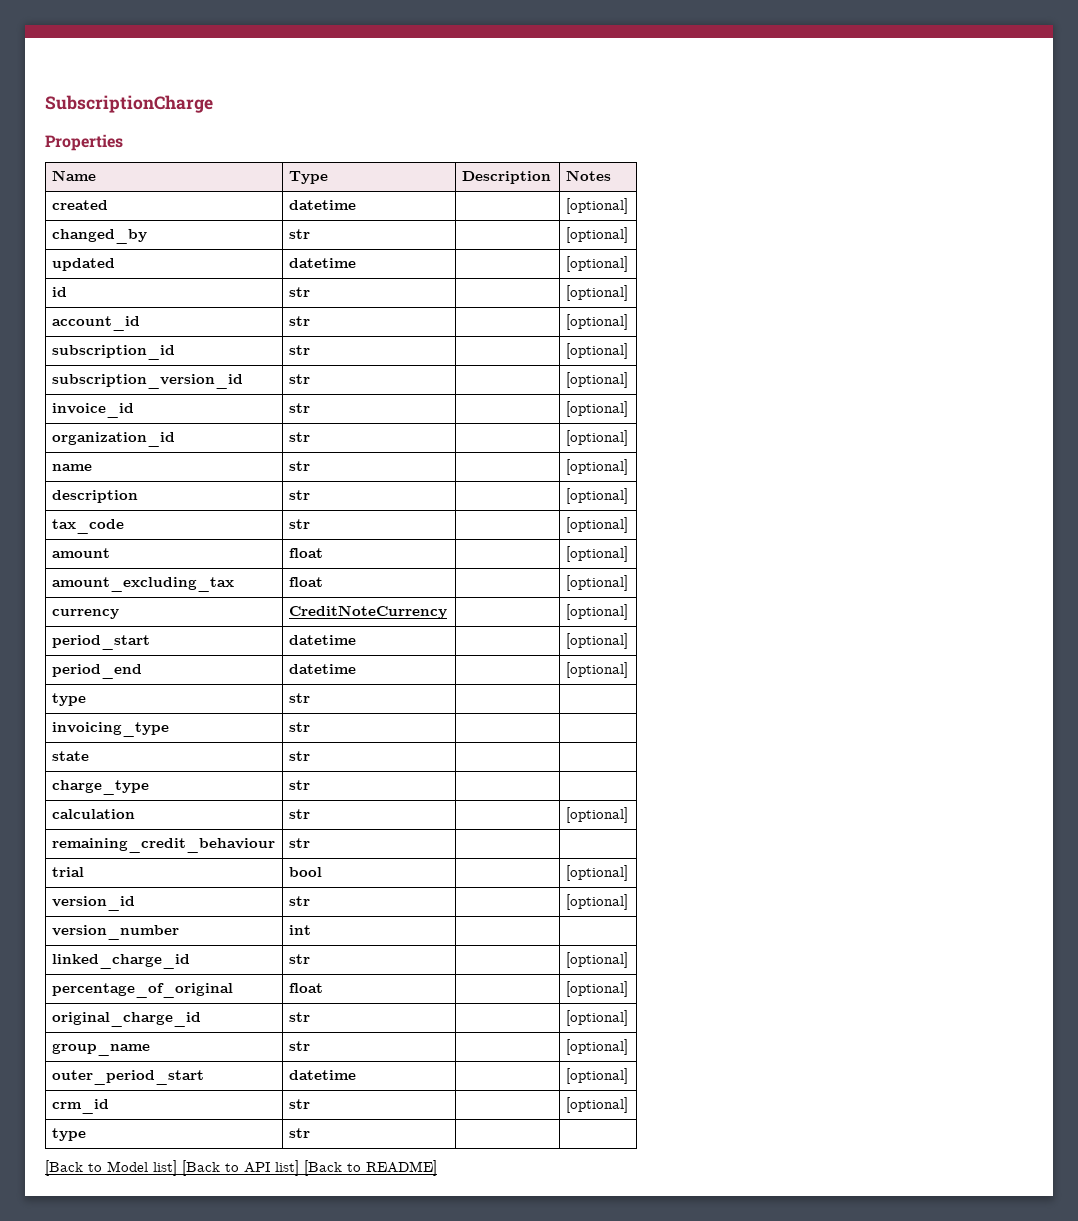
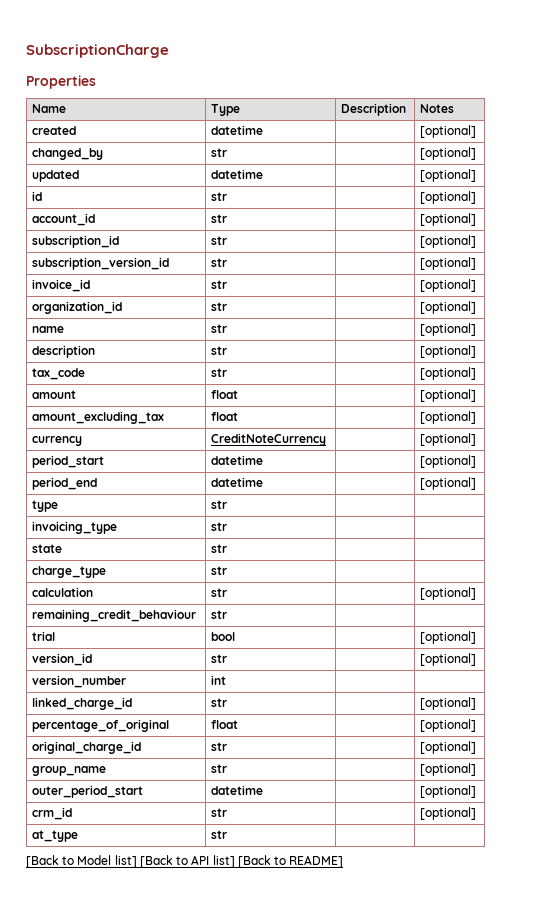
[51,1128,86,1141] type -> [32,830,79,842] at_type

